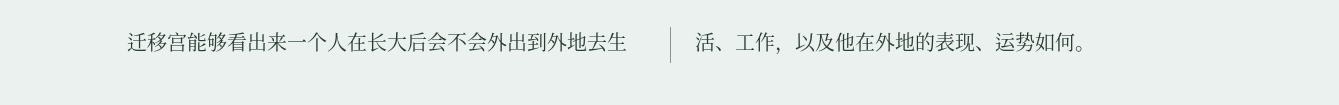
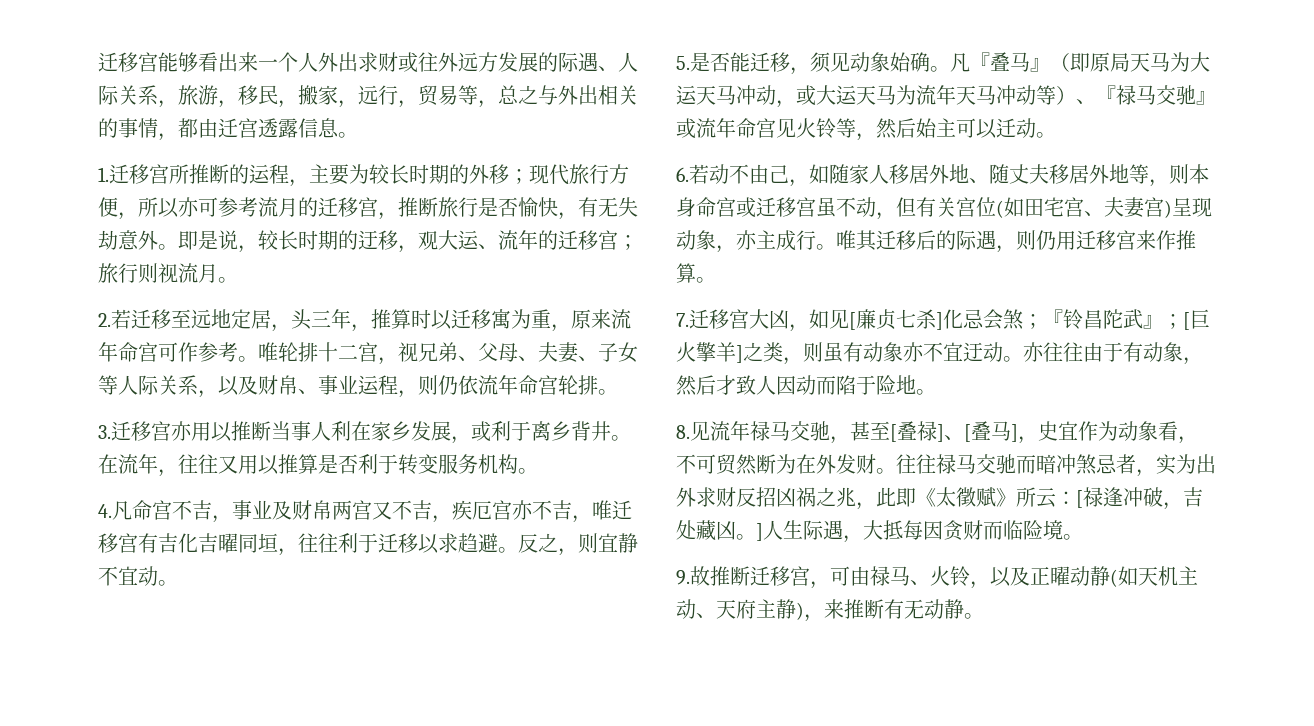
[346,32,1075,55] 在长大后会不会外出到外地去生活、工作，以及他在外地的表现、运势如何 -> [318,52,638,73] [98,85,638,108] [98,118,358,141] [98,164,629,187] [98,197,638,220] [98,230,638,253] [98,263,238,283] [98,309,631,332] [98,342,638,365] [98,375,618,398] [98,421,631,444] [98,454,538,477] [98,500,632,523] [98,533,638,556] [98,566,178,586] [676,52,1210,75] [676,85,1216,108] [676,118,1056,141] [676,164,1209,187] [676,197,1212,220] [676,230,1196,253] [676,263,716,283] [676,309,1210,332] [676,342,1203,365] [676,375,936,396] [676,421,1198,444] [676,454,1216,477] [676,487,1203,510] [676,520,1083,543] [676,566,1198,589] [676,599,964,622] 外出求财或往外远方发展的际遇、人际关系，旅游，移民，搬家，远行，贸易等，总之与外出相关的事情，都由迁宫透露信息。 // 1.迁移宫所推断的运程，主要为较长时期的外移；现代旅行方便，所以亦可参考流月的迁移宫，推断旅行是否愉快，有无失劫意外。即是说，较长时期的迂移，观大运、流年的迁移宫；旅行则视流月。 // 2.若迁移至远地定居，头三年，推算时以迁移寓为重，原来流年命宫可作参考。唯轮排十二宫，视兄弟、父母、夫妻、子女等人际关系，以及财帛、事业运程，则仍依流年命宫轮排。 // 3.迁移宫亦用以推断当事人利在家乡发展，或利于离乡背井。在流年，往往又用以推算是否利于转变服务机构。 // 4.凡命宫不吉，事业及财帛两宫又不吉，疾厄宫亦不吉，唯迁移宫有吉化吉曜同垣，往往利于迁移以求趋避。反之，则宜静不宜动。 // 5.是否能迁移，须见动象始确。凡『叠马』（即原局天马为大运天马冲动，或大运天马为流年天马冲动等）、『禄马交驰』或流年命宫见火铃等，然后始主可以迁动。 // 6.若动不由己，如随家人移居外地、随丈夫移居外地等，则本身命宫或迁移宫虽不动，但有关宫位(如田宅宫、夫妻宫)呈现动象，亦主成行。唯其迁移后的际遇，则仍用迁移宫来作推算。 // 7.迁移宫大凶，如见[廉贞七杀]化忌会煞；『铃昌陀武』；[巨火擎羊]之类，则虽有动象亦不宜迂动。亦往往由于有动象，然后才致人因动而陷于险地。 // 8.见流年禄马交驰，甚至[叠禄]、[叠马]，史宜作为动象看，不可贸然断为在外发财。往往禄马交驰而暗冲煞忌者，实为出外求财反招凶祸之兆，此即《太徵赋》所云：[禄逢冲破，吉处藏凶。]人生际遇，大抵每因贪财而临险境。 // 9.故推断迁移宫，可由禄马、火铃，以及正曜动静(如天机主动、天府主静)，来推断有无动静

